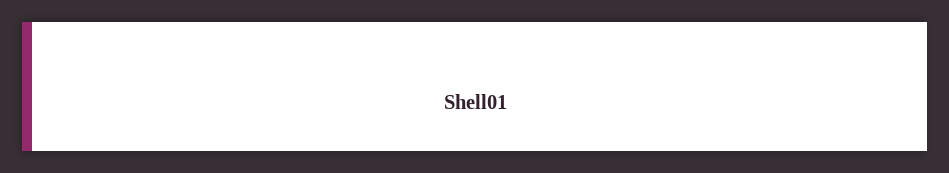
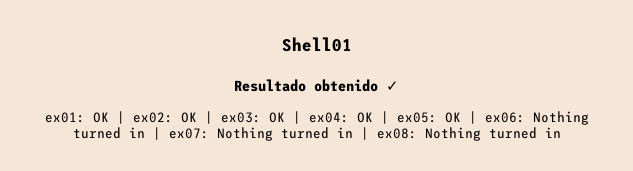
(507, 101) none -> [234,79,399,92] [44,111,589,125] [72,127,561,141] // Resultado obtenido ✓ // ex01: OK | ex02: OK | ex03: OK | ex04: OK | ex05: OK | ex06: Nothing turned in | ex07: Nothing turned in | ex08: Nothing turned in

